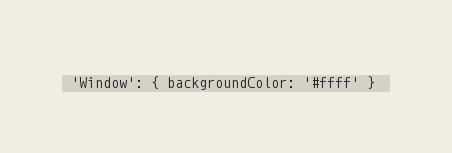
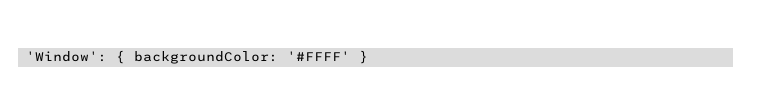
[303,77,359,88] '#ffff' -> [286,51,350,61] '#FFFF'

